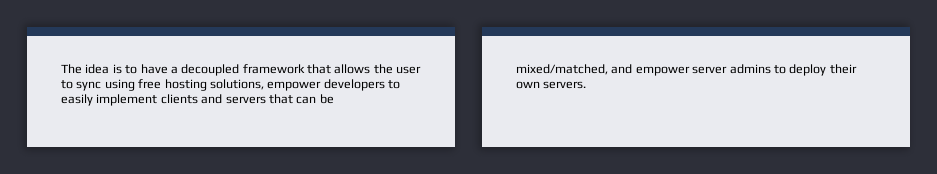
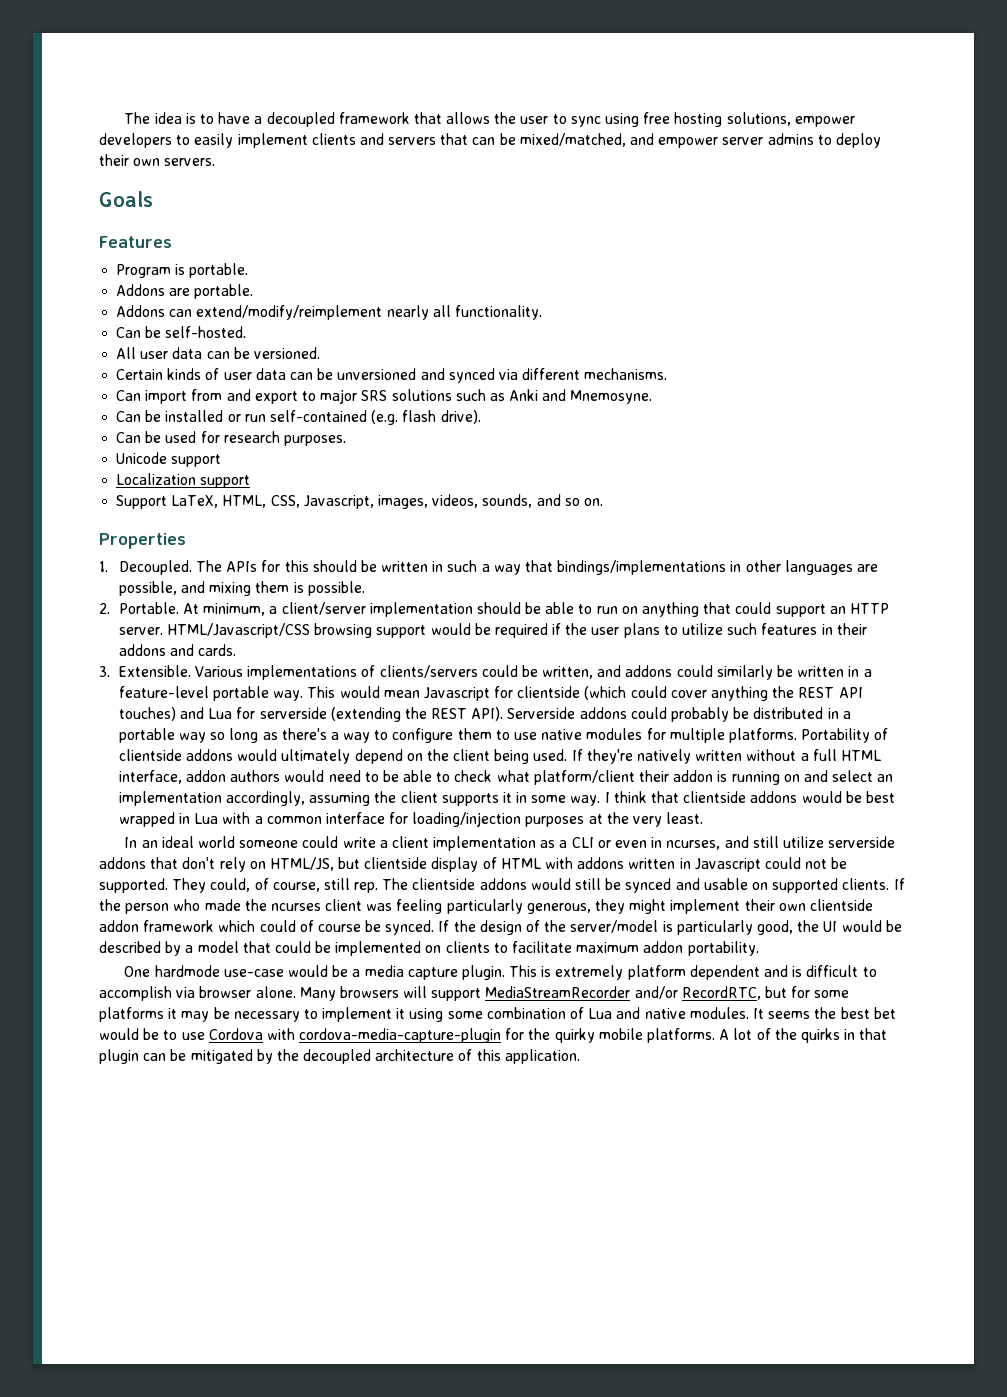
(587, 85) none -> [99,191,153,207] [99,236,172,248] [116,263,249,278] [116,284,254,299] [116,305,542,320] [116,326,247,338] [116,347,320,359] [116,368,668,383] [116,389,653,404] [116,410,481,425] [116,431,346,446] [116,452,222,467] [116,473,251,488] [116,494,603,509] [99,533,186,549] [99,560,878,575] [118,581,365,596] [99,602,889,617] [118,623,867,638] [118,644,237,656] [99,665,872,680] [118,686,863,701] [118,707,851,722] [118,728,889,743] [118,749,881,764] [118,770,894,785] [118,791,895,806] [118,812,704,827] [124,836,896,851] [99,857,848,872] [99,878,905,893] [99,899,873,914] [99,920,902,935] [99,941,759,956] [124,965,877,980] [99,986,850,1001] [99,1007,896,1022] [99,1028,888,1043] [99,1049,580,1064] // Goals // Features // Program is portable. // Addons are portable. // Addons can extend/modify/reimplement nearly all functionality. // Can be self-hosted. // All user data can be versioned. // Certain kinds of user data can be unversioned and synced via different mechanisms. // Can import from and export to major SRS solutions such as Anki and Mnemosyne. // Can be installed or run self-contained (e.g. flash drive). // Can be used for research purposes. // Unicode support // Localization support // Support LaTeX, HTML, CSS, Javascript, images, videos, sounds, and so on. // Properties // 1. Decoupled. The APIs for this should be written in such a way that bindings/implementations in other languages are possible, and mixing them is possible. // 2. Portable. At minimum, a client/server implementation should be able to run on anything that could support an HTTP server. HTML/Javascript/CSS browsing support would be required if the user plans to utilize such features in their addons and cards. // 3. Extensible. Various implementations of clients/servers could be written, and addons could similarly be written in a feature-level portable way. This would mean Javascript for clientside (which could cover anything the REST API touches) and Lua for serverside (extending the REST API). Serverside addons could probably be distributed in a portable way so long as there's a way to configure them to use native modules for multiple platforms. Portability of clientside addons would ultimately depend on the client being used. If they're natively written without a full HTML interface, addon authors would need to be able to check what platform/client their addon is running on and select an implementation accordingly, assuming the client supports it in some way. I think that clientside addons would be best wrapped in Lua with a common interface for loading/injection purposes at the very least. // In an ideal world someone could write a client implementation as a CLI or even in ncurses, and still utilize serverside addons that don't rely on HTML/JS, but clientside display of HTML with addons written in Javascript could not be supported. They could, of course, still rep. The clientside addons would still be synced and usable on supported clients. If the person who made the ncurses client was feeling particularly generous, they might implement their own clientside addon framework which could of course be synced. If the design of the server/model is particularly good, the UI would be described by a model that could be implemented on clients to facilitate maximum addon portability. // One hardmode use-case would be a media capture plugin. This is extremely platform dependent and is difficult to accomplish via browser alone. Many browsers will support MediaStreamRecorder and/or RecordRTC, but for some platforms it may be necessary to implement it using some combination of Lua and native modules. It seems the best bet would be to use Cordova with cordova-media-capture-plugin for the quirky mobile platforms. A lot of the quirks in that plugin can be mitigated by the decoupled architecture of this application.

